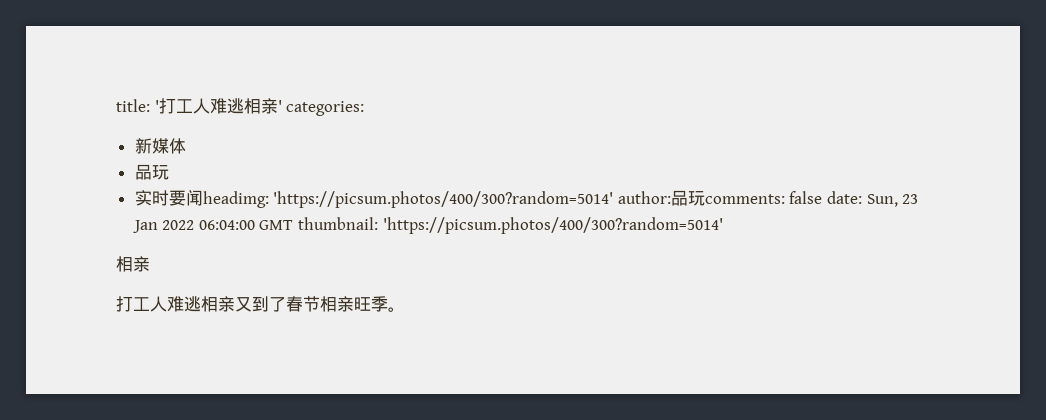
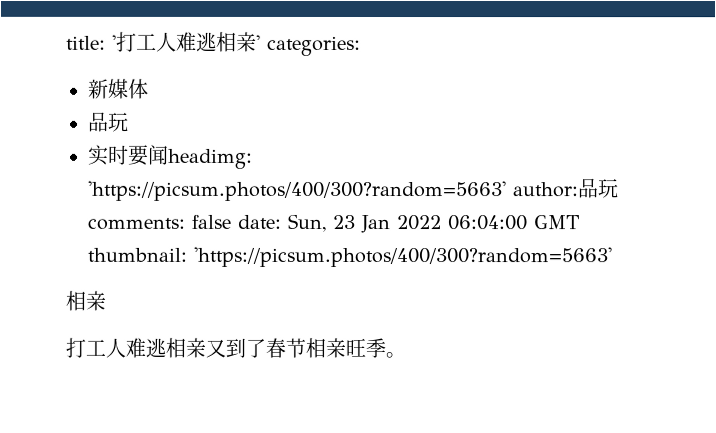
[273,191,614,208] 'https://picsum.photos/400/300?random=5014' -> [88,180,507,202] 'https://picsum.photos/400/300?random=5663'
[382,217,723,234] 'https://picsum.photos/400/300?random=5014' -> [193,246,612,268] 'https://picsum.photos/400/300?random=5663'

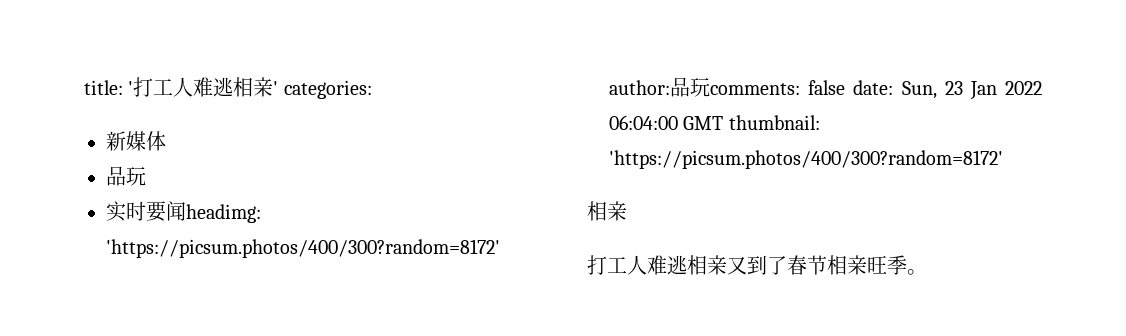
[88,180,507,202] 'https://picsum.photos/400/300?random=5663' -> [106,239,500,258] 'https://picsum.photos/400/300?random=8172'
[193,246,612,268] 'https://picsum.photos/400/300?random=5663' -> [609,150,1003,169] 'https://picsum.photos/400/300?random=8172'

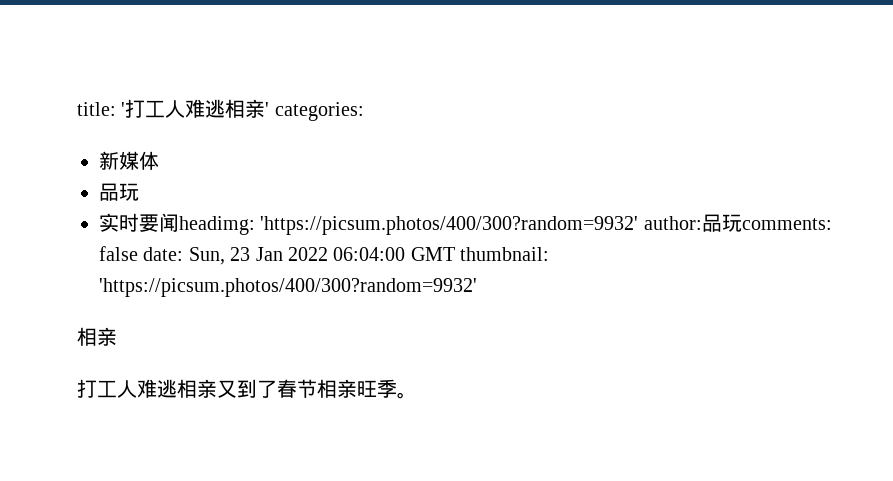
[106,239,500,258] 'https://picsum.photos/400/300?random=8172' -> [260,216,639,235] 'https://picsum.photos/400/300?random=9932'
[609,150,1003,169] 'https://picsum.photos/400/300?random=8172' -> [99,278,477,297] 'https://picsum.photos/400/300?random=9932'

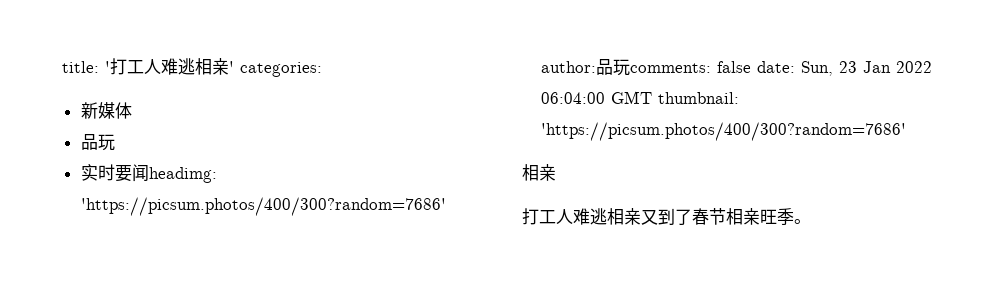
[260,216,639,235] 'https://picsum.photos/400/300?random=9932' -> [80,197,446,216] 'https://picsum.photos/400/300?random=7686'
[99,278,477,297] 'https://picsum.photos/400/300?random=9932' -> [540,122,906,141] 'https://picsum.photos/400/300?random=7686'

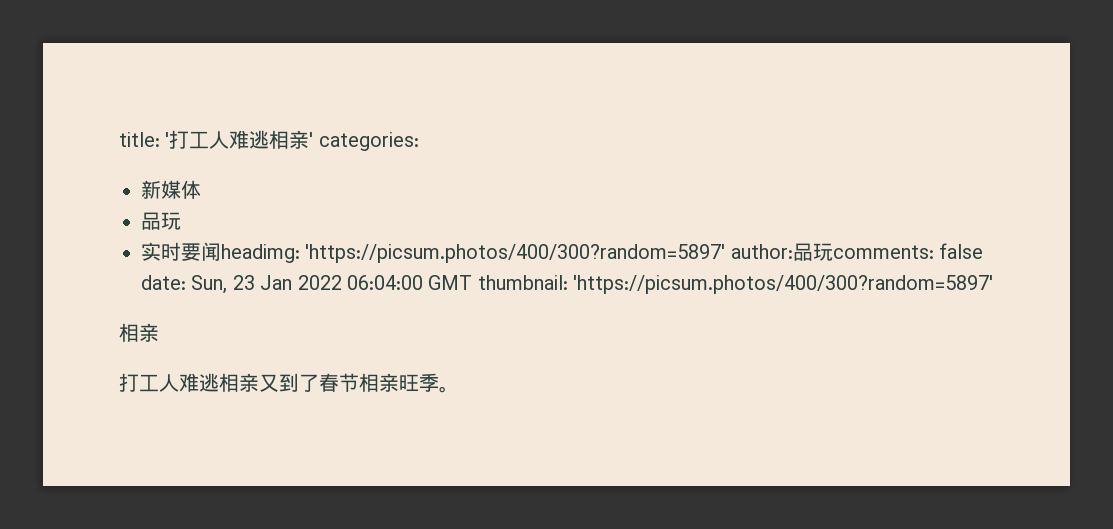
[80,197,446,216] 'https://picsum.photos/400/300?random=7686' -> [305,244,726,263] 'https://picsum.photos/400/300?random=5897'
[540,122,906,141] 'https://picsum.photos/400/300?random=7686' -> [573,275,994,294] 'https://picsum.photos/400/300?random=5897'

